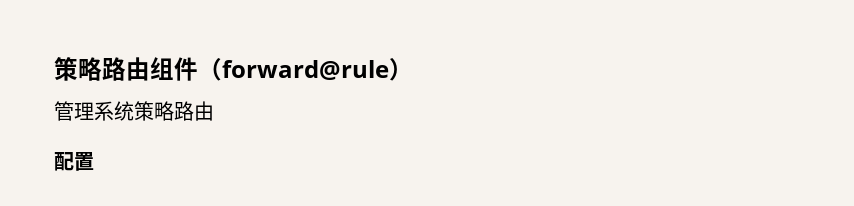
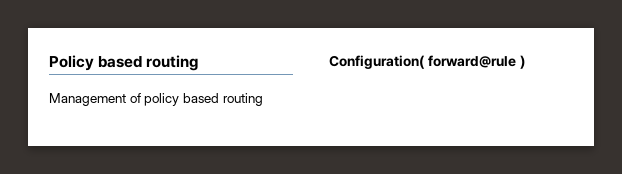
[54,57,413,81] [54,101,214,121] [54,152,94,171] 策略路由组件（forward@rule） // 管理系统策略路由 // 配置 -> [49,55,199,71] [49,93,263,106] [329,55,525,69] Policy based routing // Management of policy based routing // Configuration( forward@rule )

